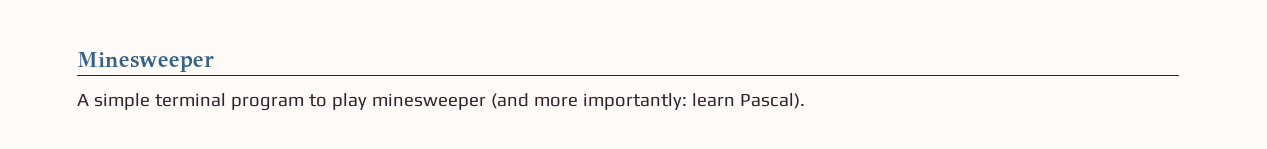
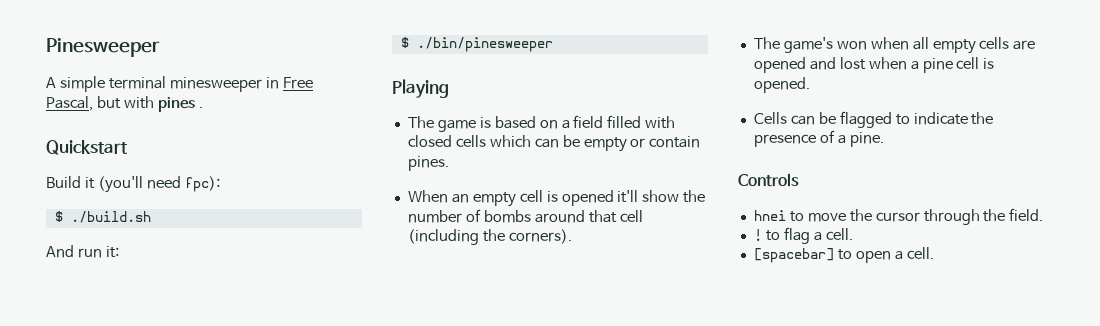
[77,52,214,72] Minesweeper -> [46,38,160,57] Pinesweeper
[230,93,805,111] program to play minesweeper (and more importantly: learn Pascal). -> [169,77,313,92] [46,96,203,112] [46,140,128,155] [46,176,220,193] [54,211,151,223] [46,245,119,258] [400,37,553,52] [392,79,449,98] [407,115,676,132] [407,135,701,152] [407,156,449,171] [407,190,706,207] [407,209,643,223] [407,229,572,245] [753,37,1036,54] [753,57,995,73] [753,77,810,93] [753,111,994,128] [753,130,884,147] [738,173,799,187] [753,208,1044,225] [753,227,853,244] [753,247,934,263] minesweeper in Free Pascal, but with pines . // Quickstart // Build it (you'll need fpc): // $ ./build.sh // And run it: // $ ./bin/pinesweeper // Playing // The game is based on a field filled with closed cells which can be empty or contain pines. // When an empty cell is opened it'll show the number of bombs around that cell (including the corners). // The game's won when all empty cells are opened and lost when a pine cell is opened. // Cells can be flagged to indicate the presence of a pine. // Controls // hnei to move the cursor through the field. // ! to flag a cell. // [spacebar] to open a cell.

